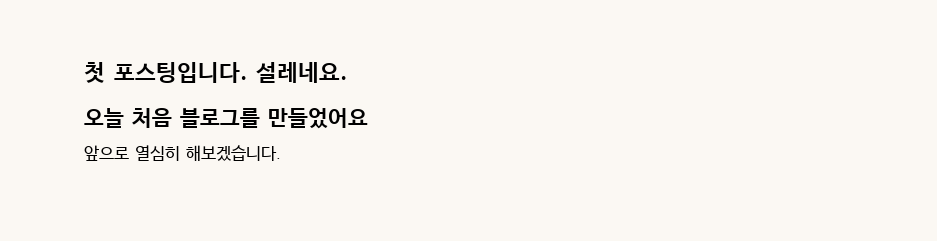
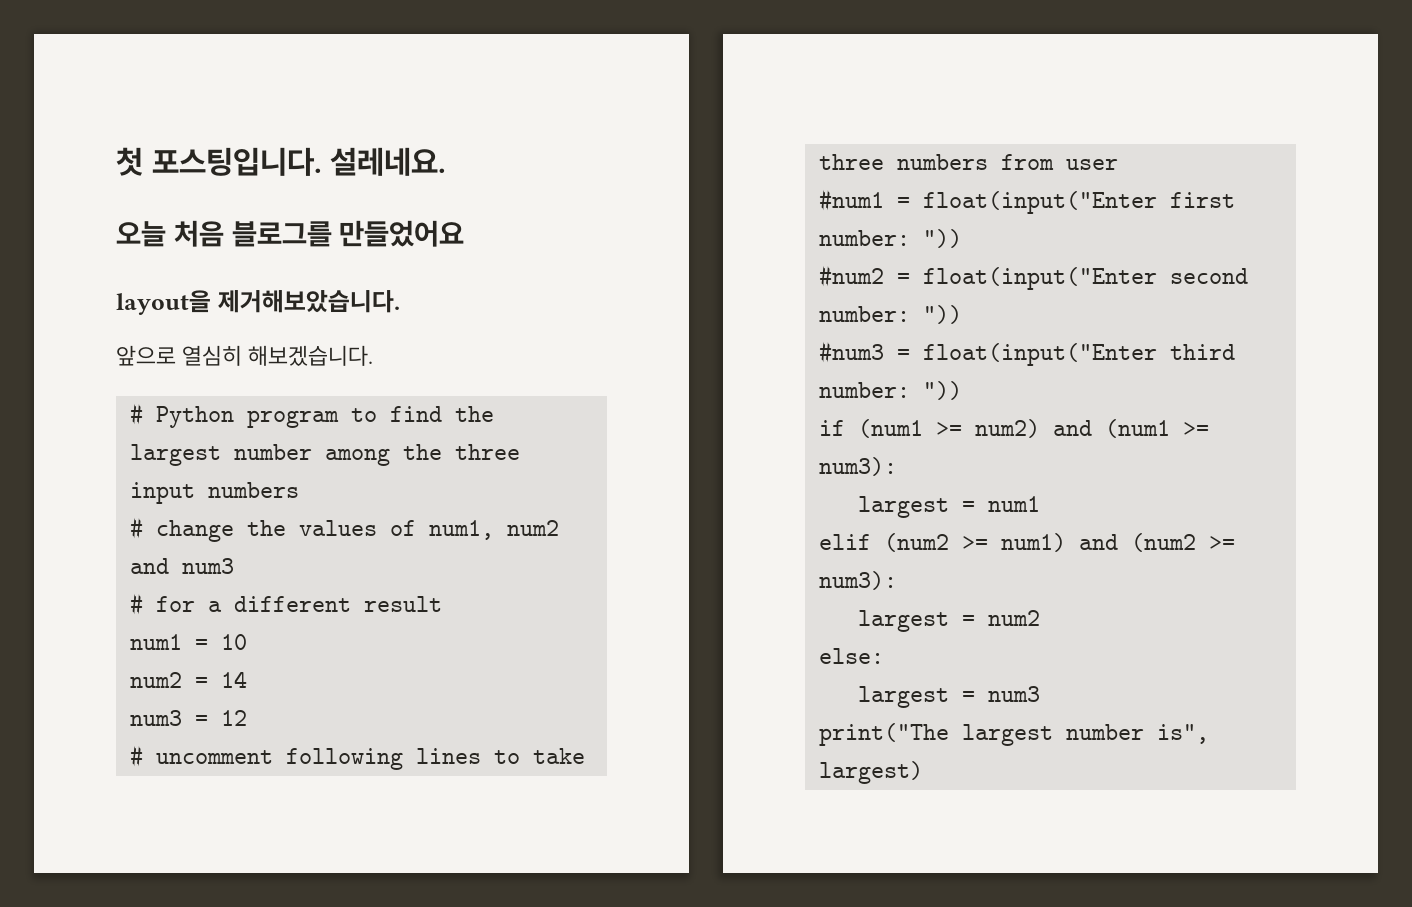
(368, 118) none -> [116,290,400,315] // layout을 제거해보았습니다.
(281, 153) none -> [129,403,494,428] [129,444,520,466] [129,482,299,504] [129,517,559,542] [129,558,234,574] [129,593,442,615] [129,634,247,650] [129,671,247,688] [129,710,247,726] [129,745,585,770] [818,154,1118,170] [818,189,1235,214] [818,229,962,248] [818,265,1248,290] [818,305,962,324] [818,341,1235,366] [818,381,962,400] [818,419,1209,438] [818,457,897,476] [857,496,1040,518] [818,533,1235,552] [818,571,897,590] [857,610,1040,632] [818,648,884,664] [857,686,1040,708] [818,723,1209,746] [818,761,923,784] // # Python program to find the largest number among the three input numbers // # change the values of num1, num2 and num3 // # for a different result // num1 = 10 // num2 = 14 // num3 = 12 // # uncomment following lines to take three numbers from user // #num1 = float(input("Enter first number: ")) // #num2 = float(input("Enter second number: ")) // #num3 = float(input("Enter third number: ")) // if (num1 >= num2) and (num1 >= num3): // largest = num1 // elif (num2 >= num1) and (num2 >= num3): // largest = num2 // else: // largest = num3 // print("The largest number is", largest)

